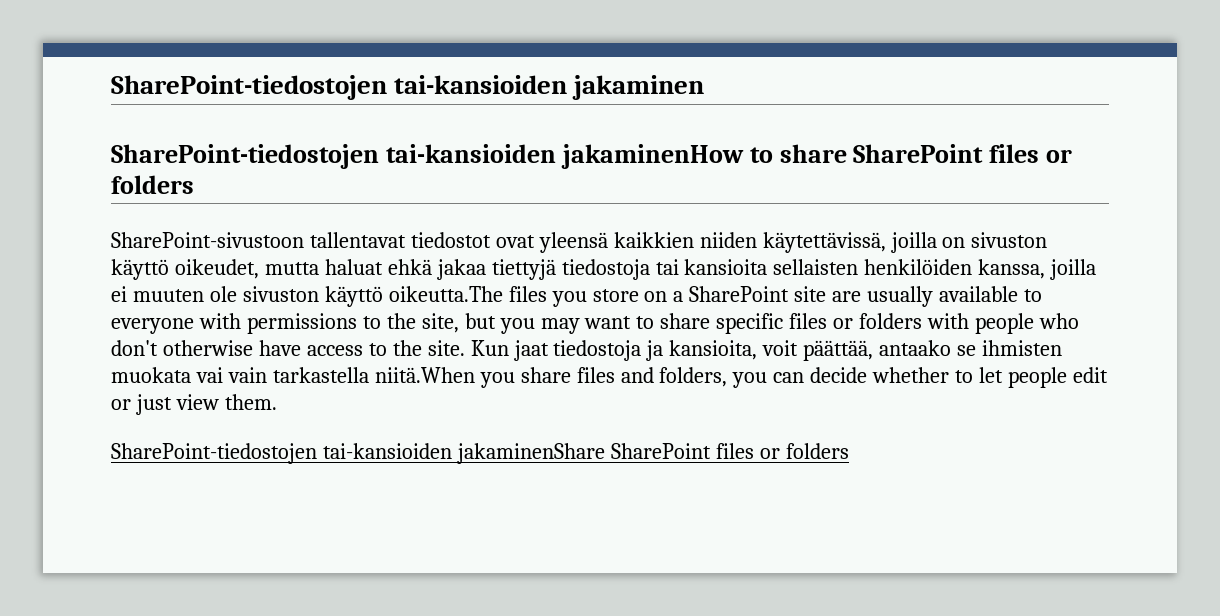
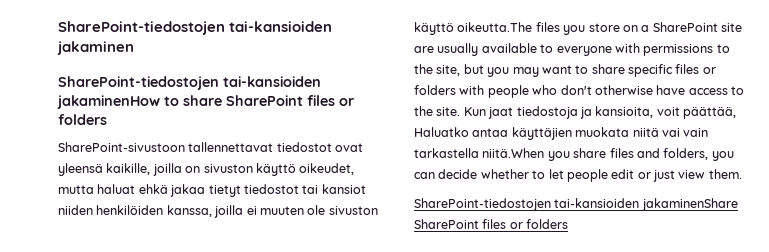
[309,232,406,248] tallentavat -> [188,142,274,152] tallennettavat
[613,232,886,253] kaikkien niiden käytettävissä, -> [106,163,151,175] kaikille,
[491,259,859,280] tiettyjä tiedostoja tai kansioita sellaisten -> [208,184,366,197] [58,205,93,215] tietyt tiedostot tai kansiot niiden
[879,340,1063,356] [111,367,191,383] antaako se ihmisten muokata -> [414,127,659,140] Haluatko antaa käyttäjien muokata niitä

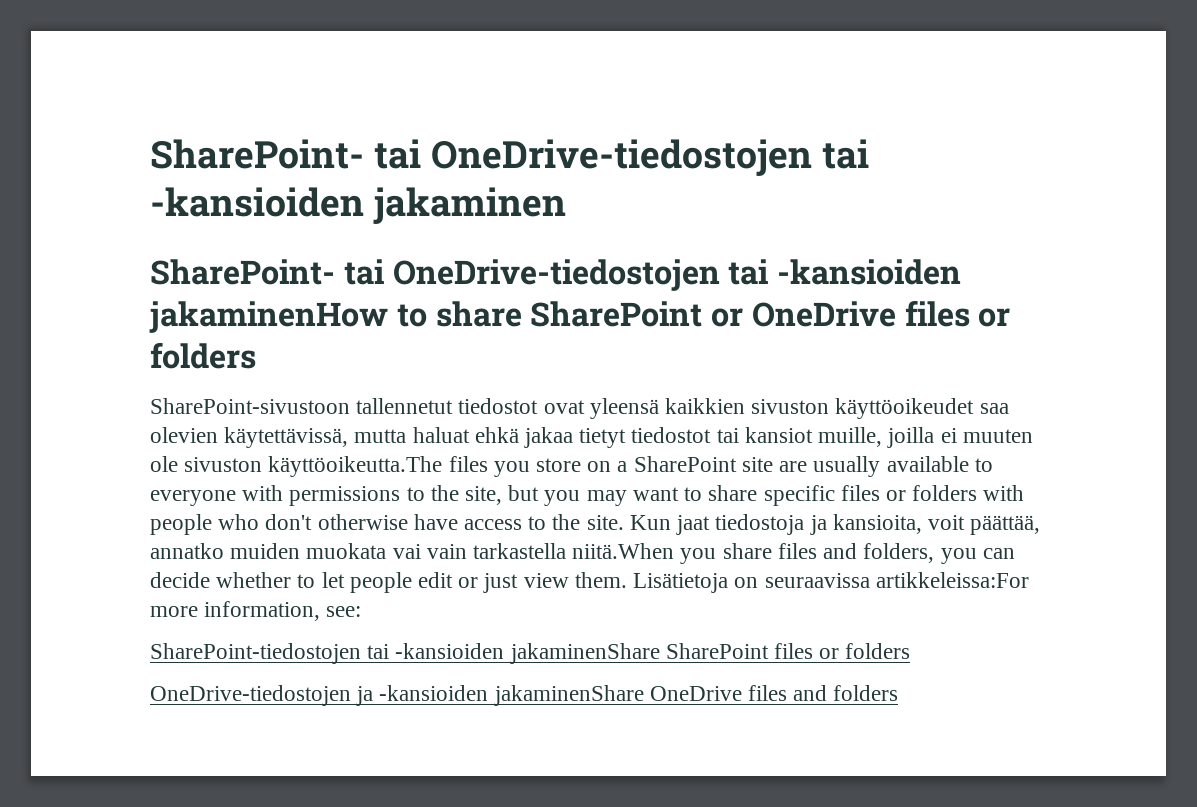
[58,21,333,35] [57,41,134,55] [58,76,321,90] SharePoint-tiedostojen tai-kansioiden jakaminen // SharePoint-tiedostojen tai-kansioiden -> [150,139,870,177] [150,187,567,225] [150,259,962,291] SharePoint- tai OneDrive-tiedostojen tai -kansioiden jakaminen // SharePoint- tai OneDrive-tiedostojen tai -kansioiden
(303, 100) none -> [711,301,896,327] or OneDrive
[188,142,274,152] tallennettavat -> [356,398,454,414] tallennetut
[106,163,355,176] kaikille, joilla on sivuston käyttö oikeudet, -> [665,398,1009,419] [150,427,349,448] kaikkien sivuston käyttöoikeudet saa olevien käytettävissä,
[58,205,212,217] niiden henkilöiden kanssa, -> [818,427,883,447] muille,
[414,22,533,35] käyttö oikeutta.The -> [268,456,443,477] käyttöoikeutta.The
[414,127,659,140] Haluatko antaa käyttäjien muokata niitä -> [150,543,387,559] annatko muiden muokata
[414,198,640,211] // SharePoint-tiedostojen tai-kansioiden -> [633,572,1029,593] [150,601,362,621] [150,643,505,664] Lisätietoja on seuraavissa artikkeleissa:For more information, see: // SharePoint-tiedostojen tai -kansioiden
(569, 224) none -> [150,685,899,706] // OneDrive-tiedostojen ja -kansioiden jakaminenShare OneDrive files and folders

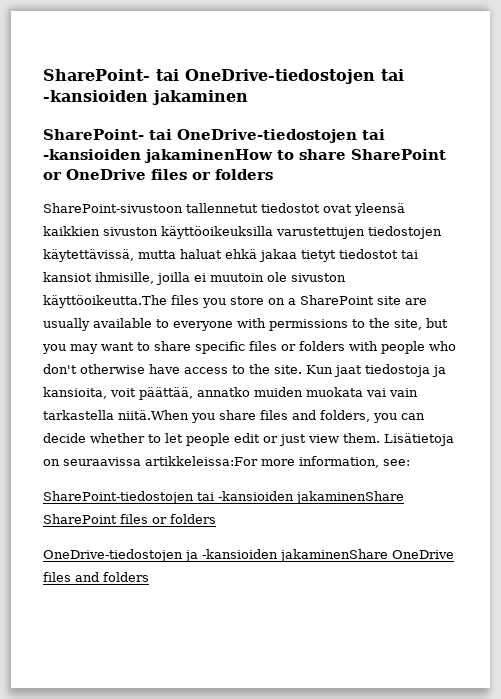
[835,398,1009,419] [150,427,218,443] käyttöoikeudet saa olevien -> [161,226,442,239] käyttöoikeuksilla varustettujen tiedostojen
[818,427,883,447] muille, -> [95,272,154,284] ihmisille,
[962,429,1033,443] muuten -> [210,273,264,282] muutoin

